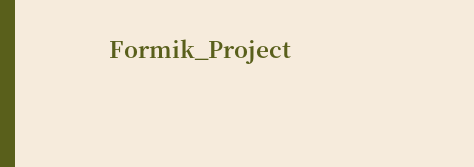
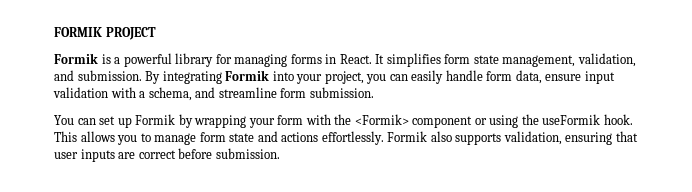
[109,39,291,64] Formik_Project -> [54,27,156,40] [54,53,636,67] [54,70,615,84] [53,87,374,101] [54,114,633,128] [54,131,638,145] [54,148,280,162] FORMIK PROJECT // Formik is a powerful library for managing forms in React. It simplifies form state management, validation, and submission. By integrating Formik into your project, you can easily handle form data, ensure input validation with a schema, and streamline form submission. // You can set up Formik by wrapping your form with the <Formik> component or using the useFormik hook. This allows you to manage form state and actions effortlessly. Formik also supports validation, ensuring that user inputs are correct before submission.

